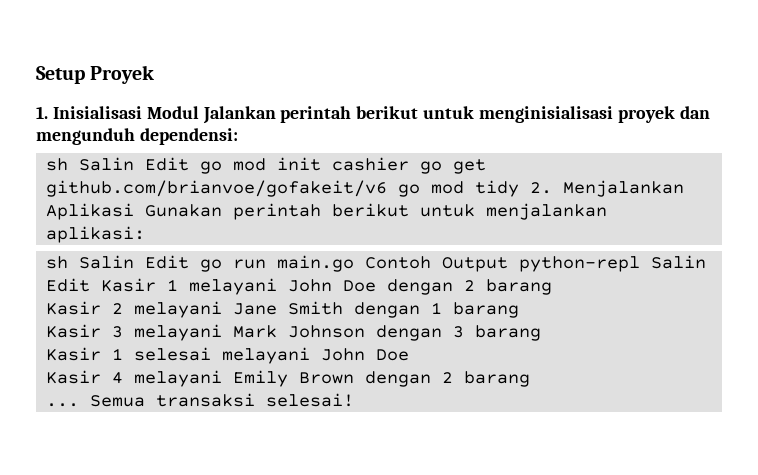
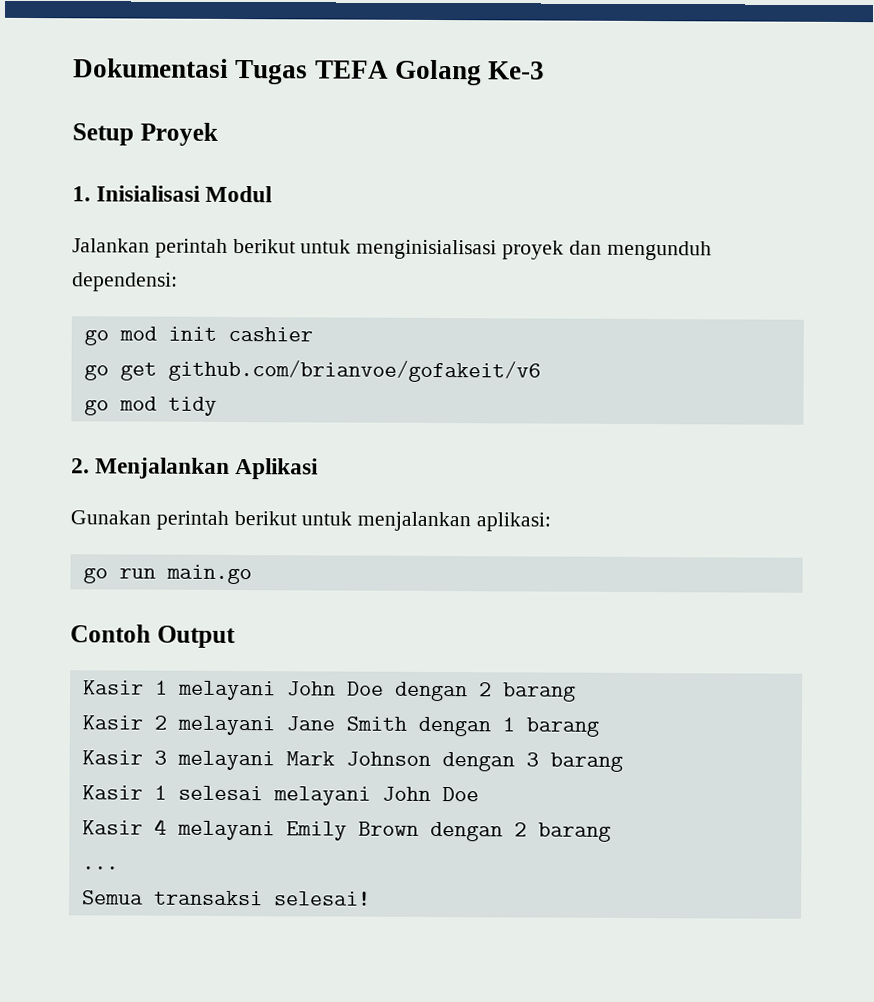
(36, 75) none -> [73,58,546,86] Dokumentasi Tugas TEFA Golang Ke-3 //
(199, 112) none -> (273, 194) //
[45,157,189,171] sh Salin Edit -> (178, 282) none
(409, 164) none -> (313, 334) //
(387, 188) none -> (541, 371) //
(519, 188) none -> (217, 406) //
(134, 211) none -> (320, 469) //
[45,255,189,269] sh Salin Edit -> (552, 522) none
(354, 263) none -> (252, 574) //
[518,255,706,272] [45,278,90,292] python-repl Salin Edit -> (236, 637) //
(79, 405) none -> (119, 868) //

